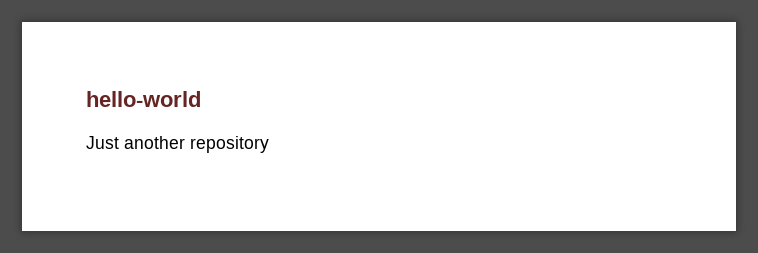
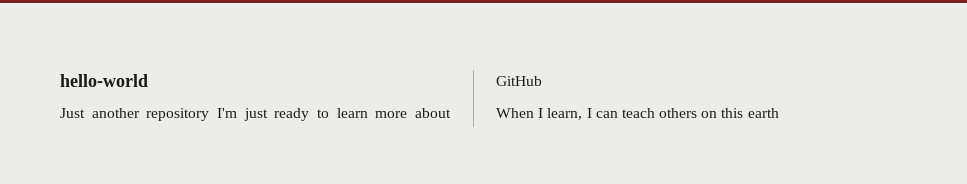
(269, 144) none -> [216,108,451,121] [496,76,542,86] [496,108,779,120] I'm just ready to learn more about GitHub // When I learn, I can teach others on this earth

